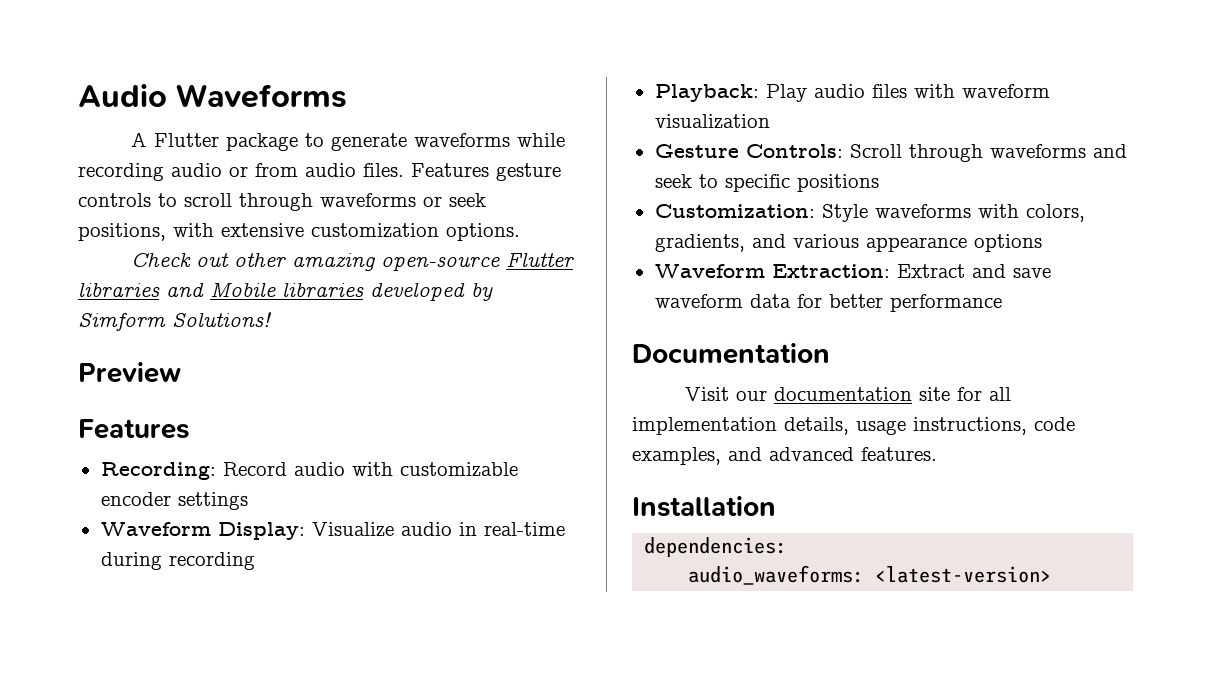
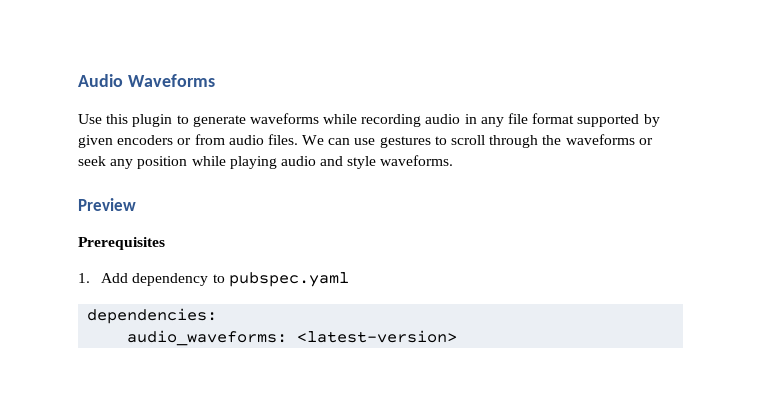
[131,132,299,151] A Flutter package -> [78,114,173,127] Use this plugin
[229,163,561,181] [78,193,151,207] or from audio files. Features gesture controls -> [464,113,660,127] [78,134,431,148] in any file format supported by given encoders or from audio files. We can use gestures
(313, 202) none -> [542,135,562,145] the
[78,223,520,241] [131,252,575,271] [78,282,493,301] [78,312,271,331] [78,362,181,383] [78,419,189,439] [100,462,518,480] [100,492,248,510] [100,522,565,540] [100,552,255,570] [654,84,1050,102] [654,114,770,129] [654,144,1127,162] [654,174,879,192] [654,204,1085,222] [654,234,1042,252] [654,264,1051,278] [654,294,1002,312] [632,343,830,364] [685,387,1012,401] [632,417,1075,435] [632,447,937,465] [632,496,776,517] positions, with extensive customization options. // Check out other amazing open-source Flutter libraries and Mobile libraries developed by Simform Solutions! // Preview // Features // Recording: Record audio with customizable encoder settings // Waveform Display: Visualize audio in real-time during recording // Playback: Play audio files with waveform visualization // Gesture Controls: Scroll through waveforms and seek to specific positions // Customization: Style waveforms with colors, gradients, and various appearance options // Waveform Extraction: Extract and save waveform data for better performance // Documentation // Visit our documentation site for all implementation details, usage instructions, code examples, and advanced features. // Installation -> [110,155,454,169] [78,198,136,211] [78,237,165,250] [78,272,349,287] any position while playing audio and style waveforms. // Preview // Prerequisites // 1. Add dependency to pubspec.yaml

